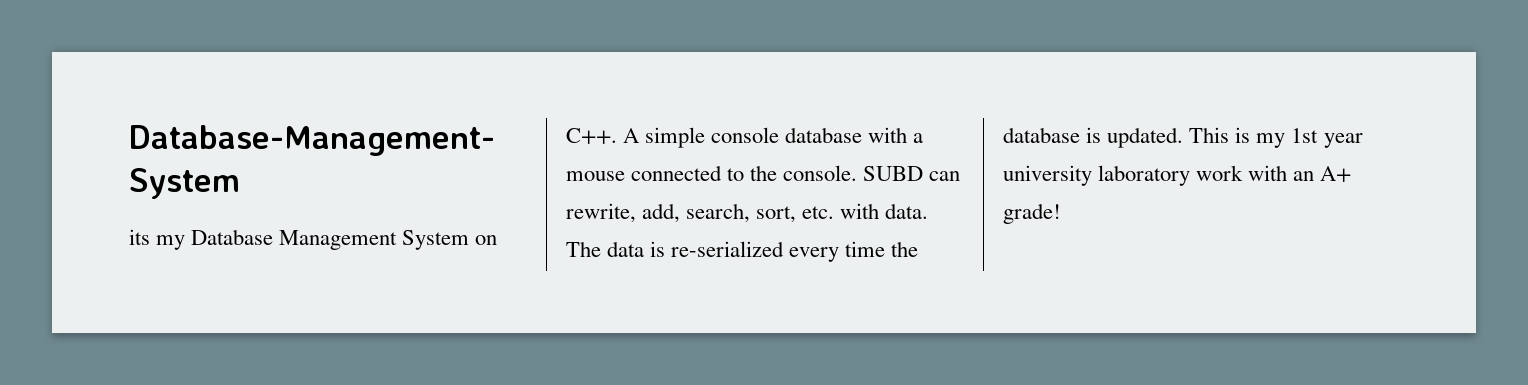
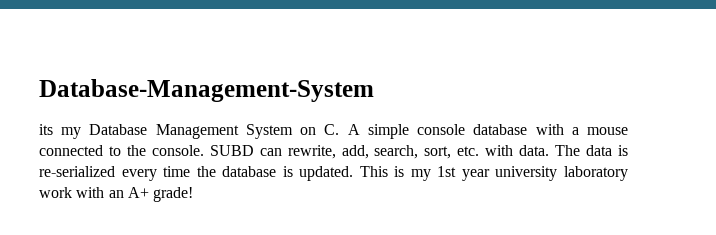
[566,128,617,144] C++. -> [324,124,340,135] C.

